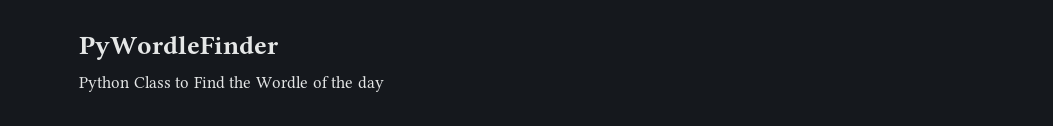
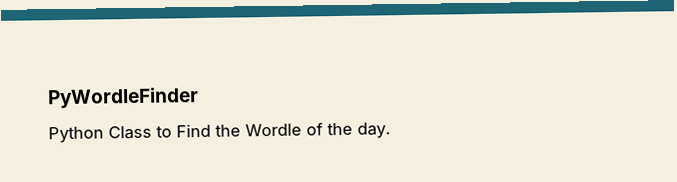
[357,76,384,92] day -> [357,122,391,139] day.

